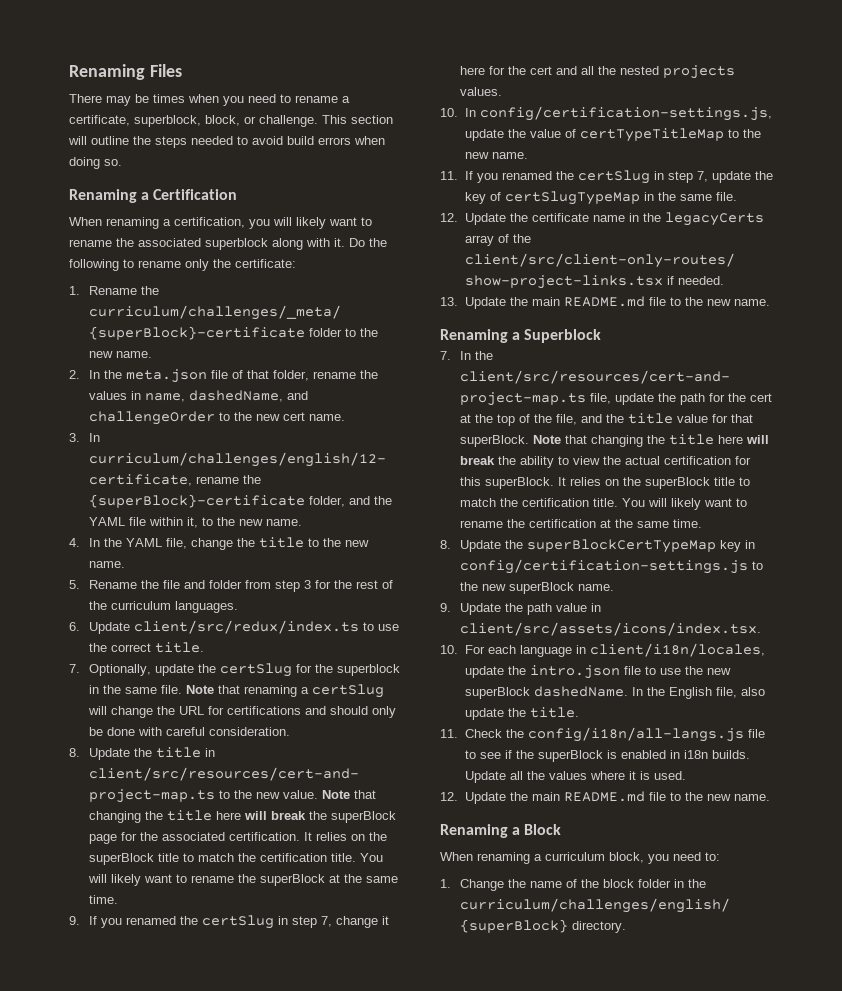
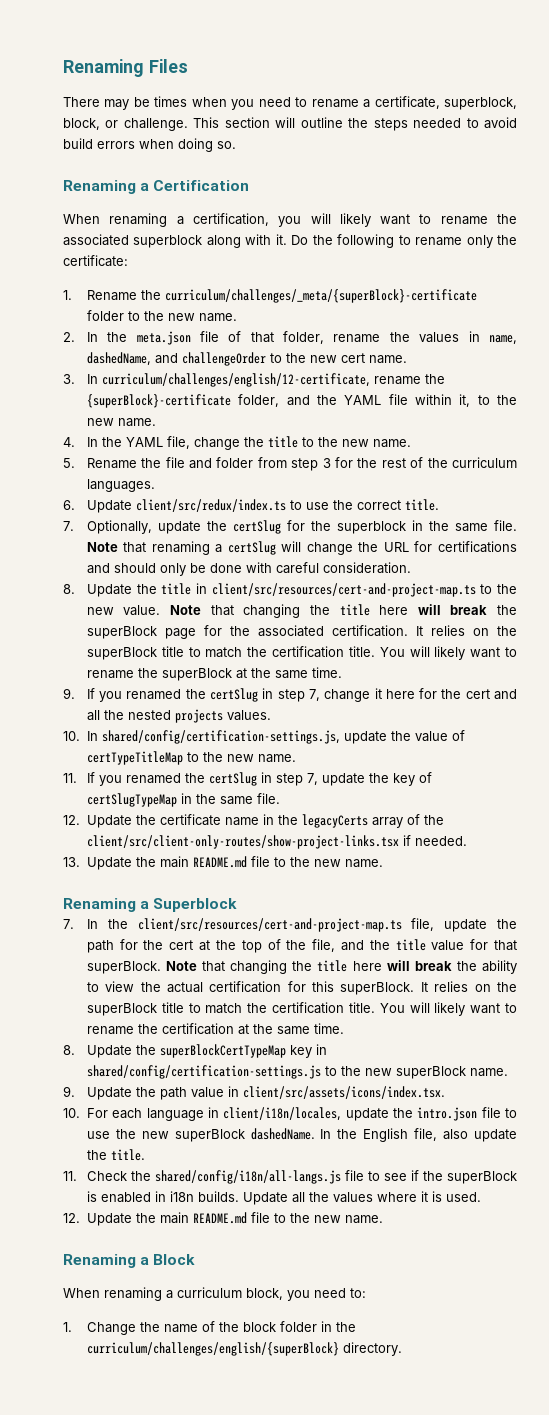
[479,106,772,121] config/certification-settings.js, -> [101,730,340,744] shared/config/certification-settings.js,
[460,559,749,574] config/certification-settings.js -> [86,1065,321,1079] shared/config/certification-settings.js
[527,727,744,742] config/i18n/all-langs.js -> [154,1170,341,1184] shared/config/i18n/all-langs.js

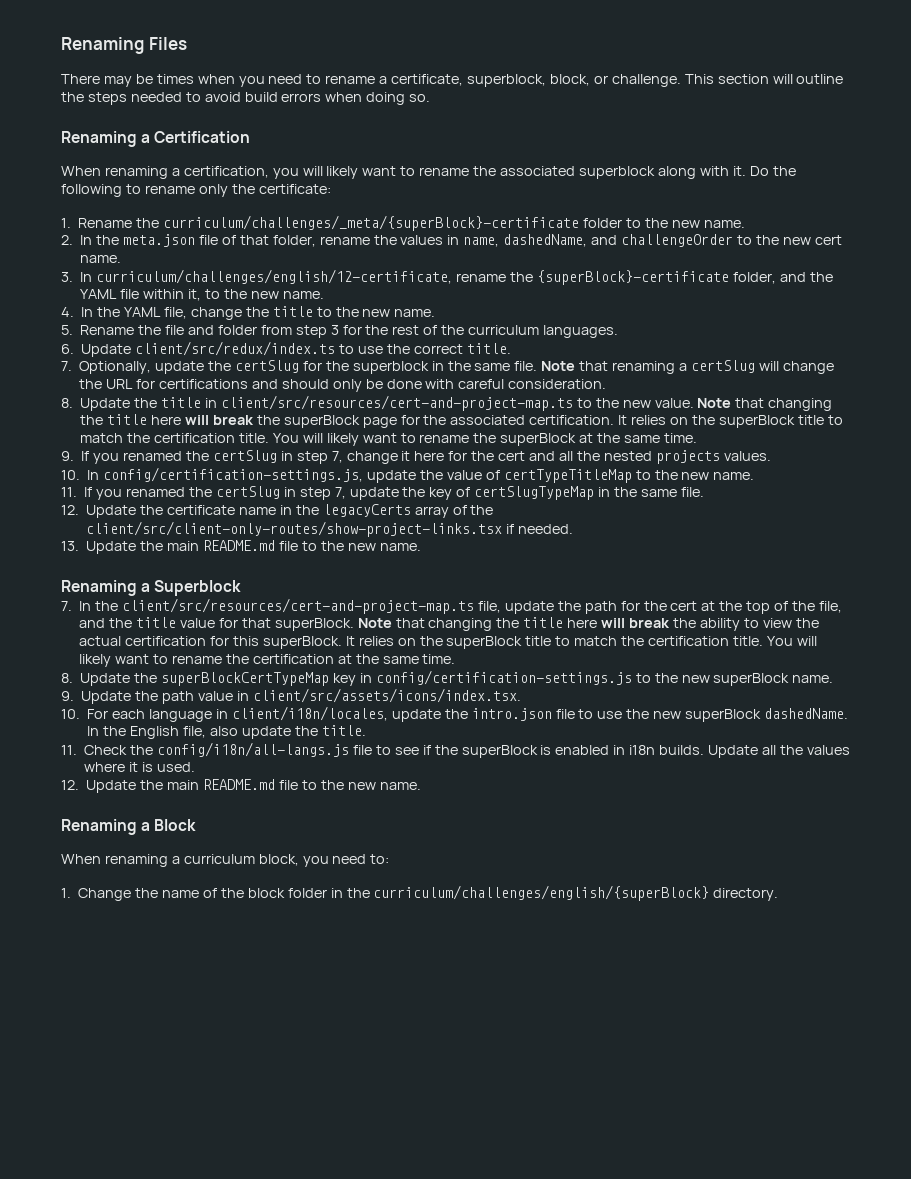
[101,730,340,744] shared/config/certification-settings.js, -> [103,467,364,482] config/certification-settings.js,
[86,1065,321,1079] shared/config/certification-settings.js -> [375,670,632,685] config/certification-settings.js
[154,1170,341,1184] shared/config/i18n/all-langs.js -> [157,742,350,757] config/i18n/all-langs.js

